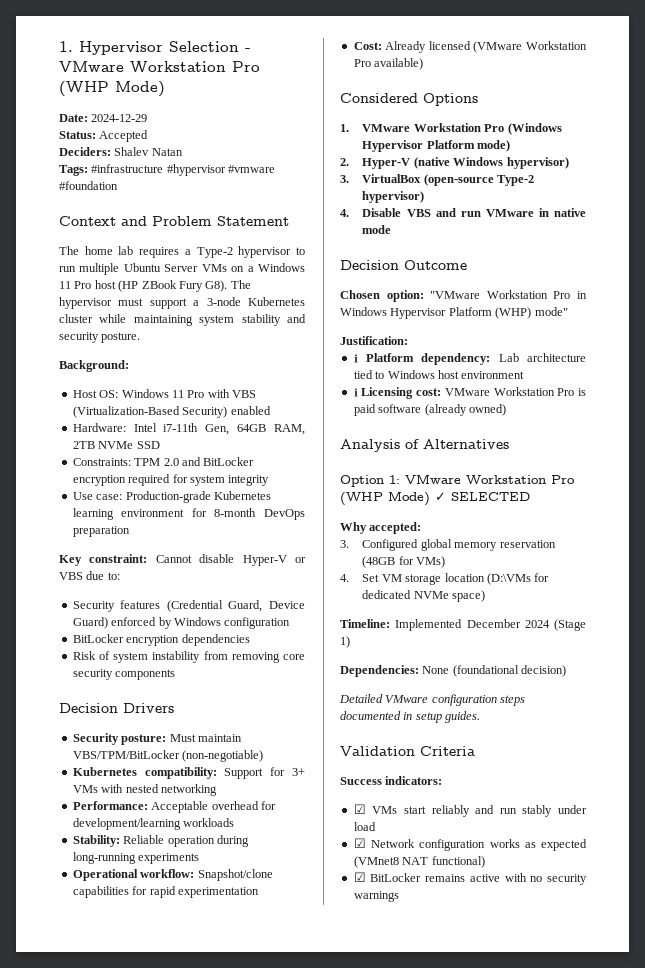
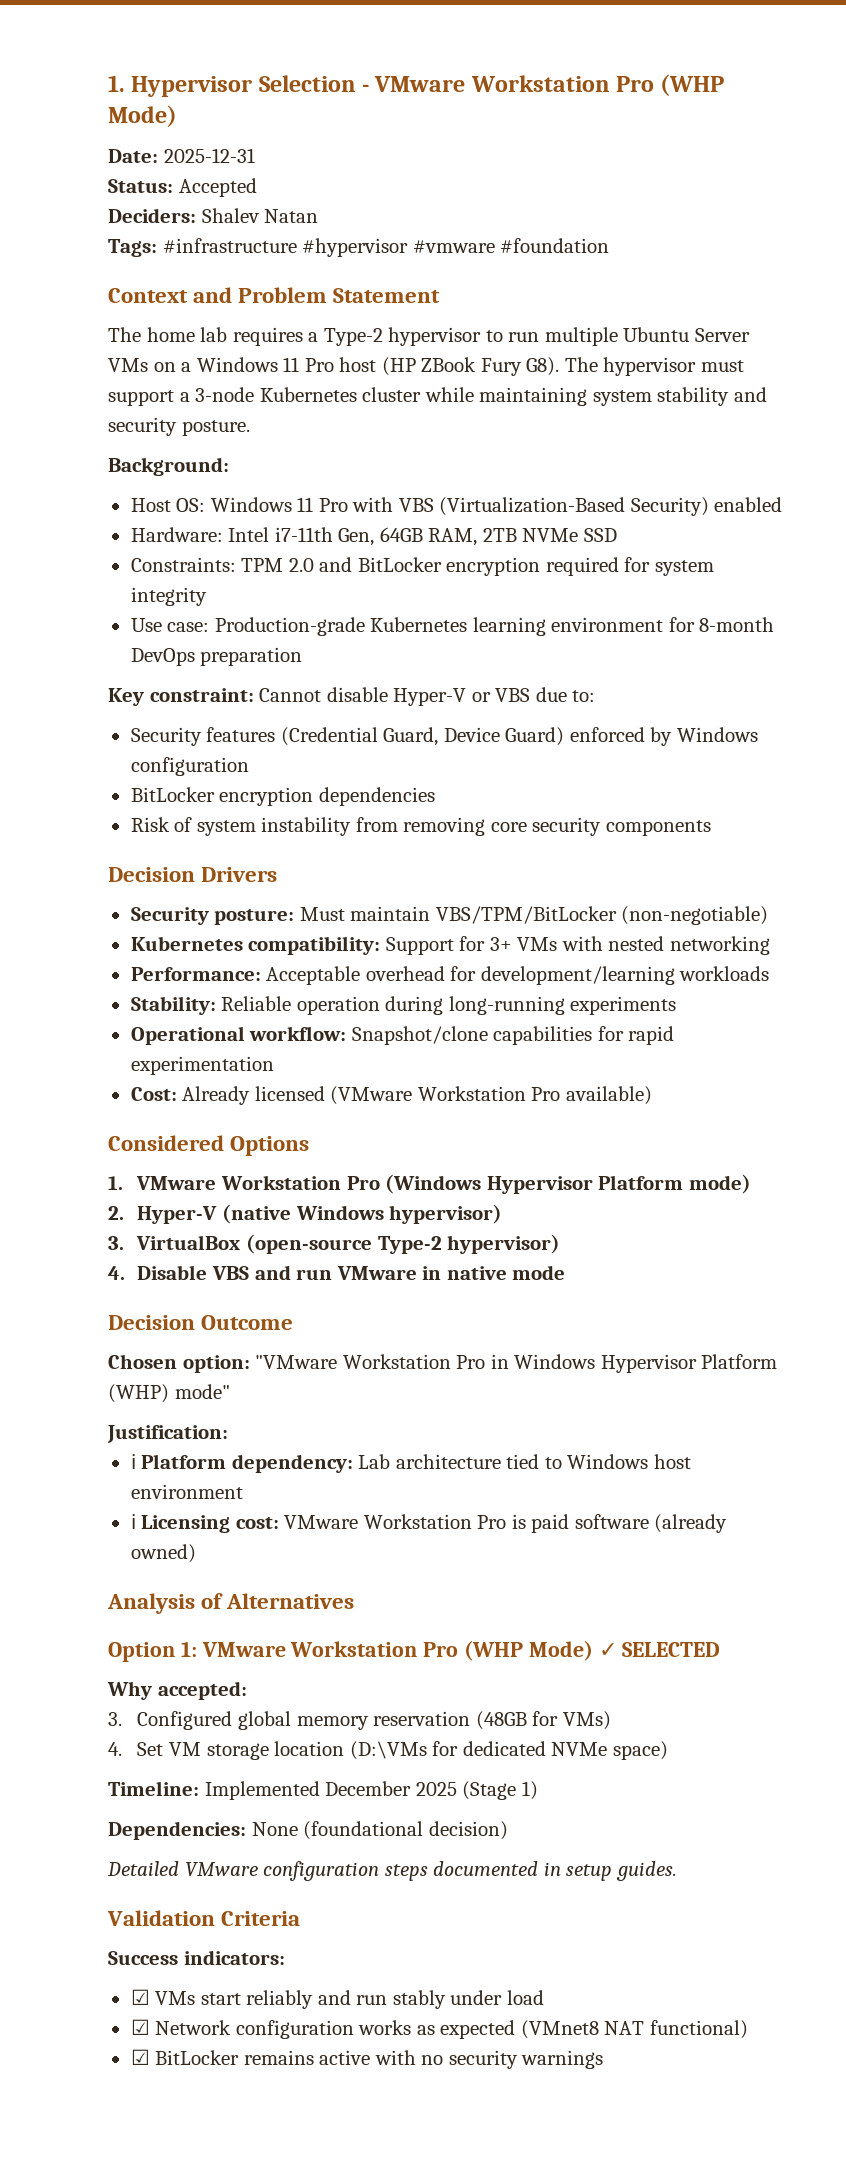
[91,114,148,122] 2024-12-29 -> [163,148,255,163] 2025-12-31
[524,620,550,628] 2024 -> [415,1782,457,1796] 2025

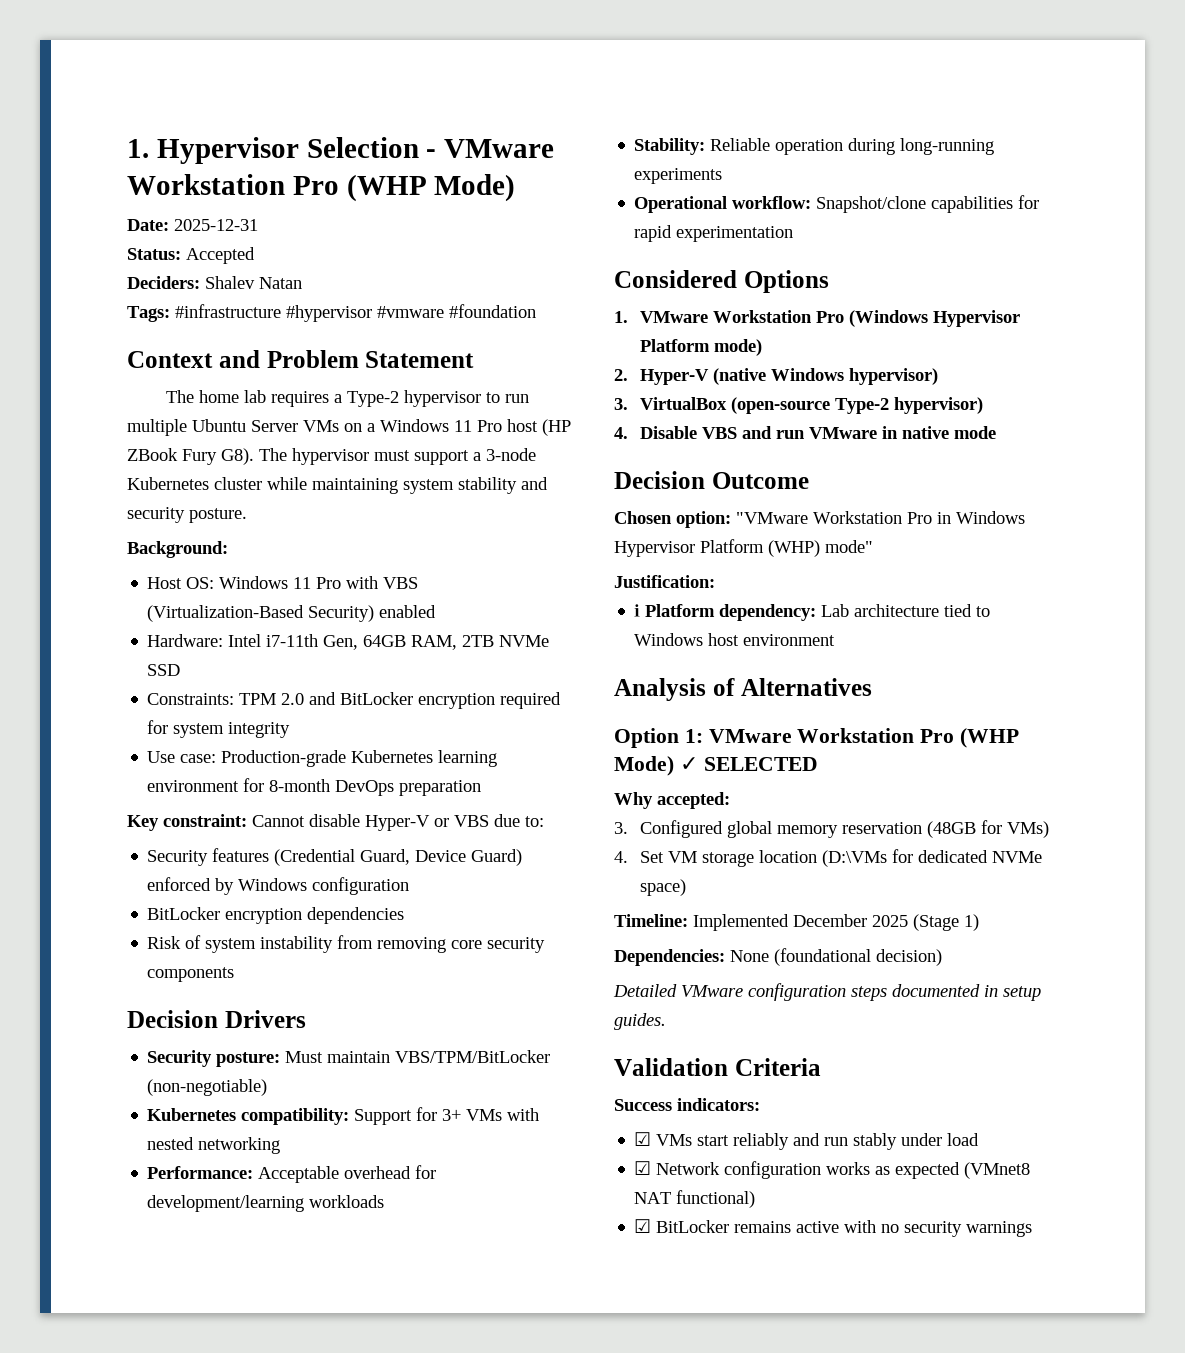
[130,1086,652,1105] // Cost: Already licensed (VMware Workstation Pro available) -> (794, 234) none
[130,1514,728,1533] [130,1544,196,1563] // ℹ Licensing cost: VMware Workstation Pro is paid software (already owned) -> (836, 640) none

